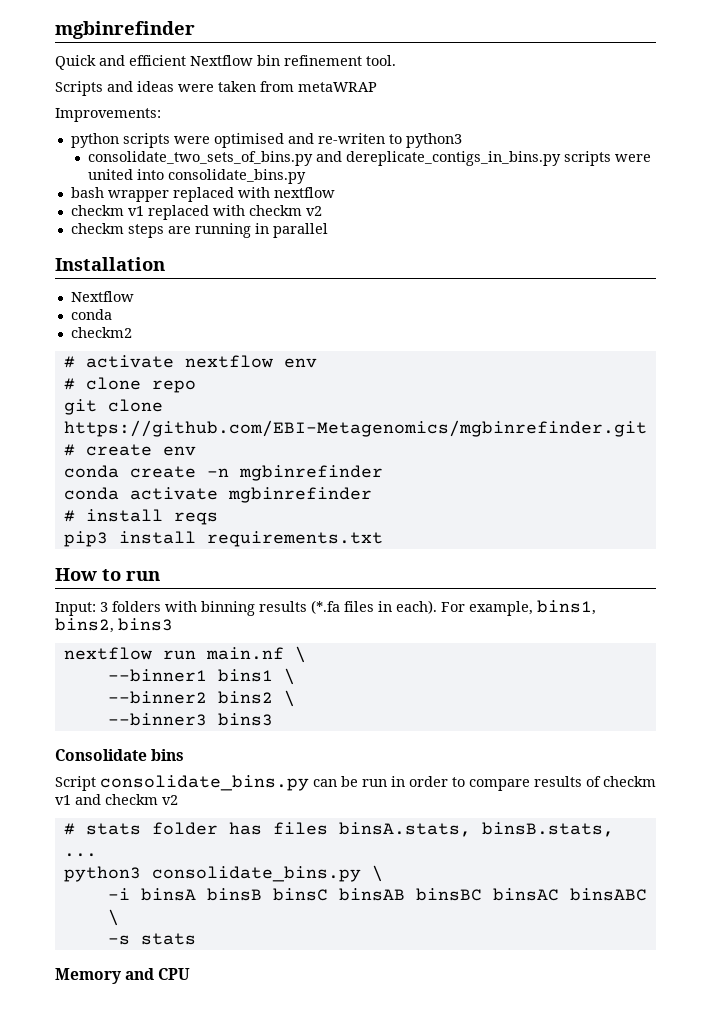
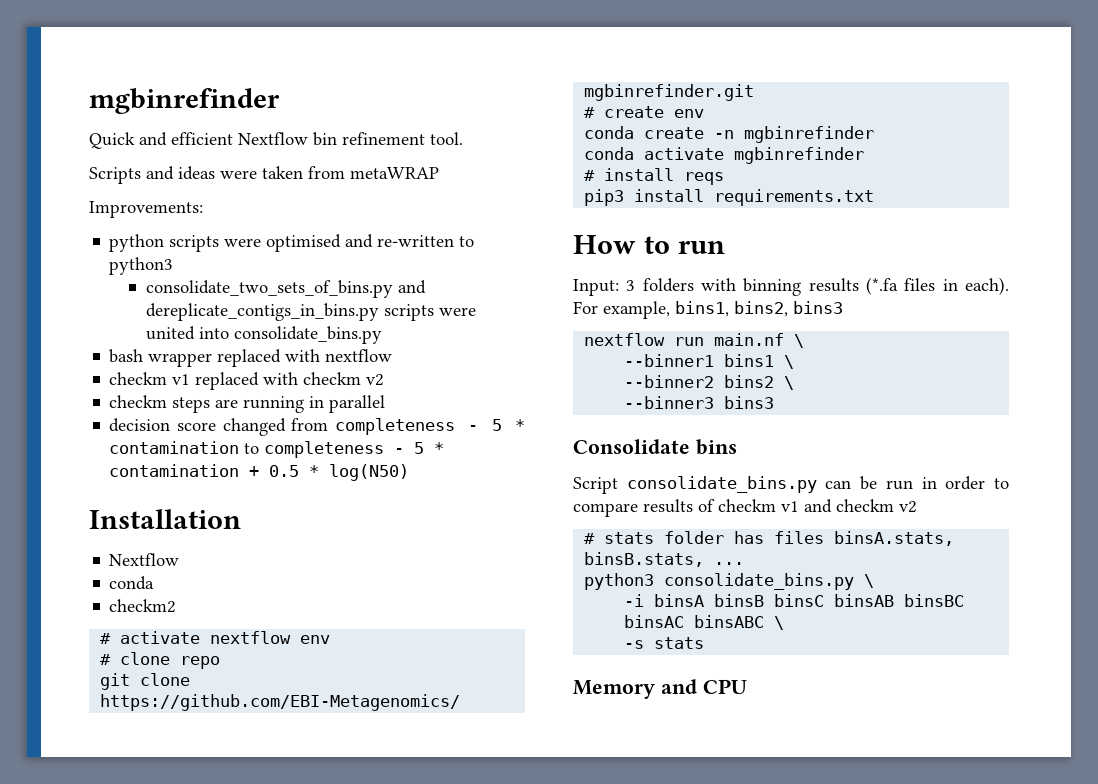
[317,133,385,144] re-writen -> [377,235,455,247] re-written
(328, 230) none -> [109,418,525,436] [109,441,445,458] [109,464,410,481] // decision score changed from completeness - 5 * contamination to completeness - 5 * contamination + 0.5 * log(N50)

